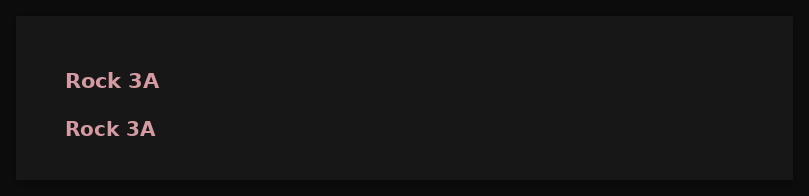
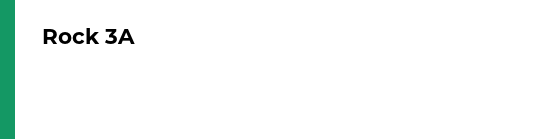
[65,72,160,88] [65,121,156,136] Rock 3A // Rock 3A -> [42,28,135,44] Rock 3A

